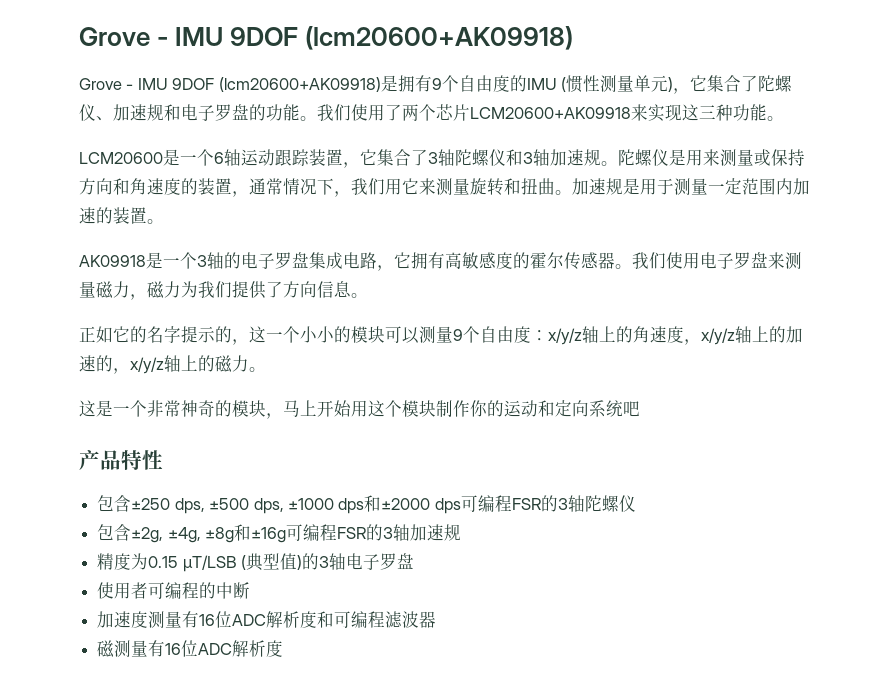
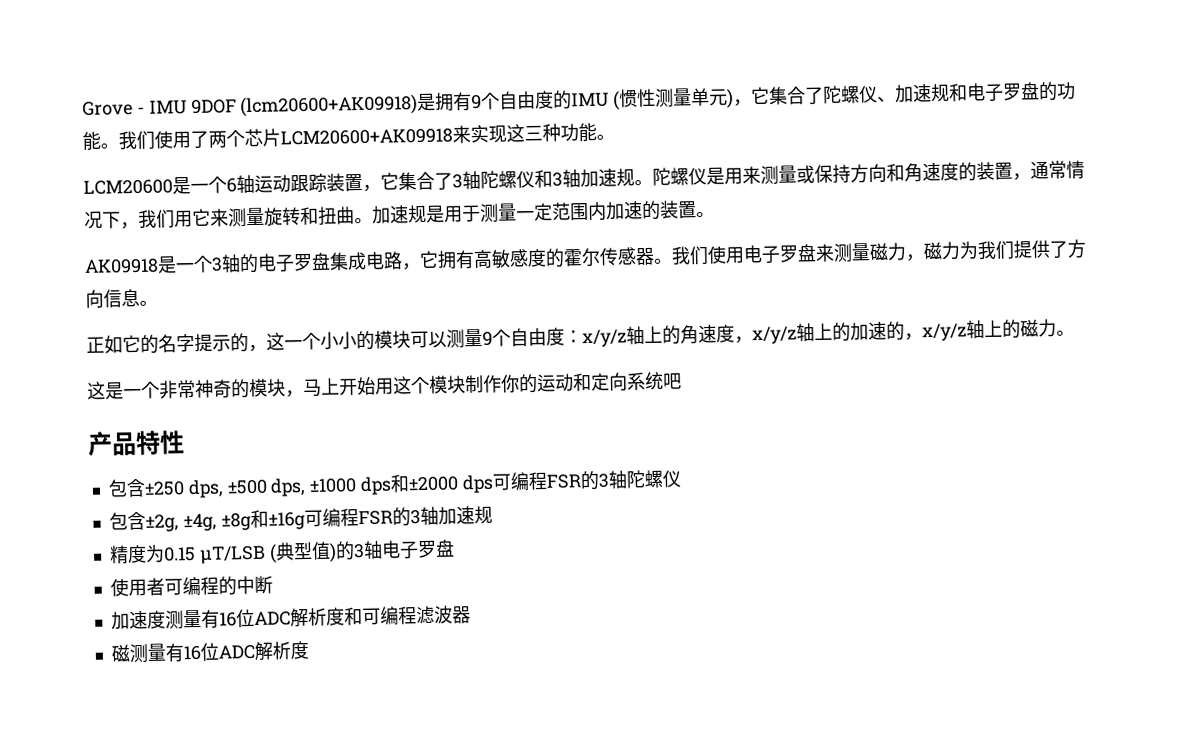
[79,26,574,50] [79,77,381,92] Grove - IMU 9DOF (lcm20600+AK09918) // Grove - IMU 9DOF (lcm20600+AK09918) -> [82,93,419,118] Grove - IMU 9DOF (lcm20600+AK09918)

